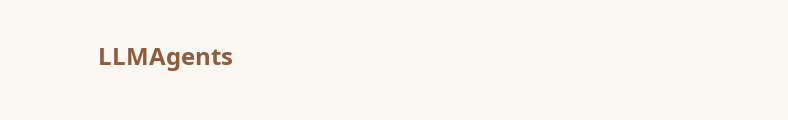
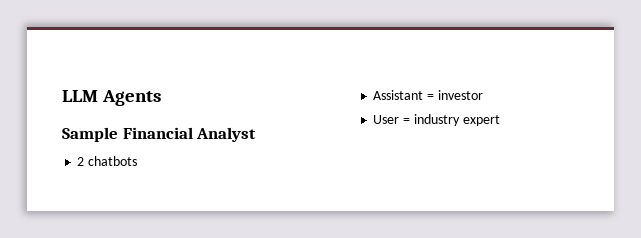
[98,48,233,71] LLMAgents -> [62,90,162,106] [62,127,257,142] [77,156,138,166] [373,90,483,100] [373,114,500,126] LLM Agents // Sample Financial Analyst // 2 chatbots // Assistant = investor // User = industry expert

